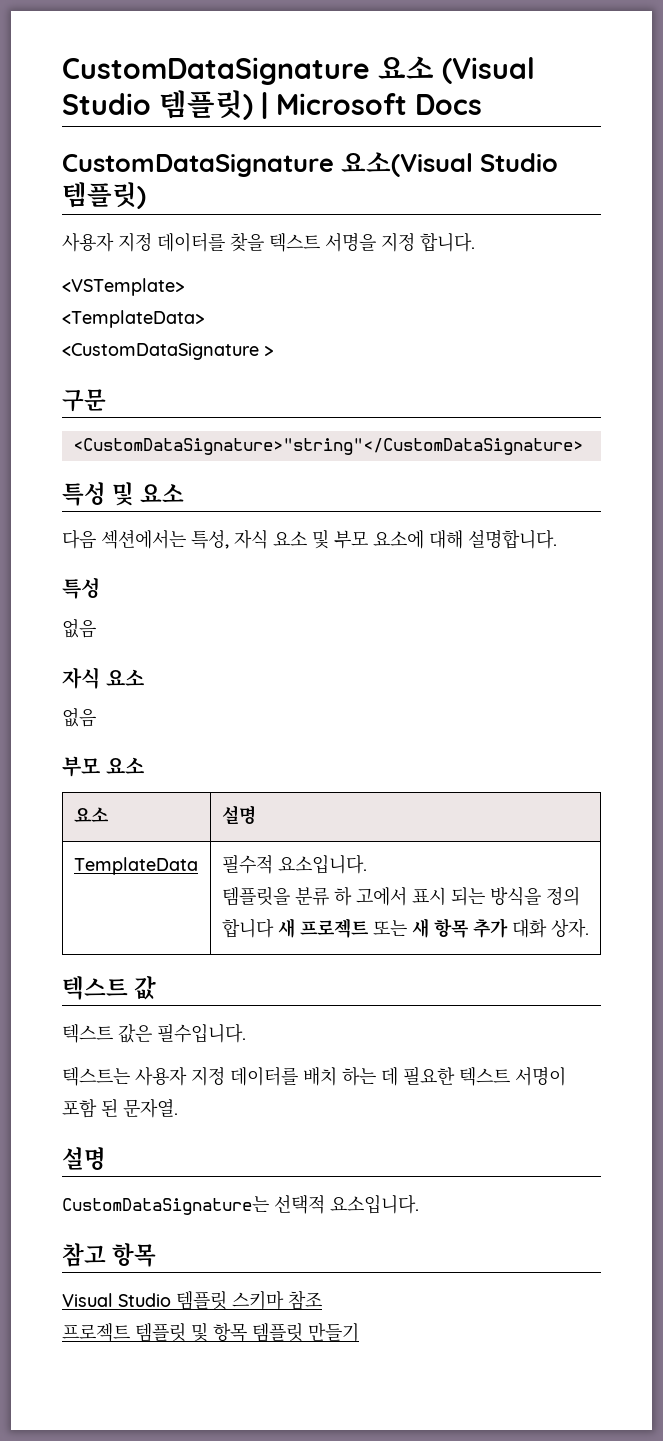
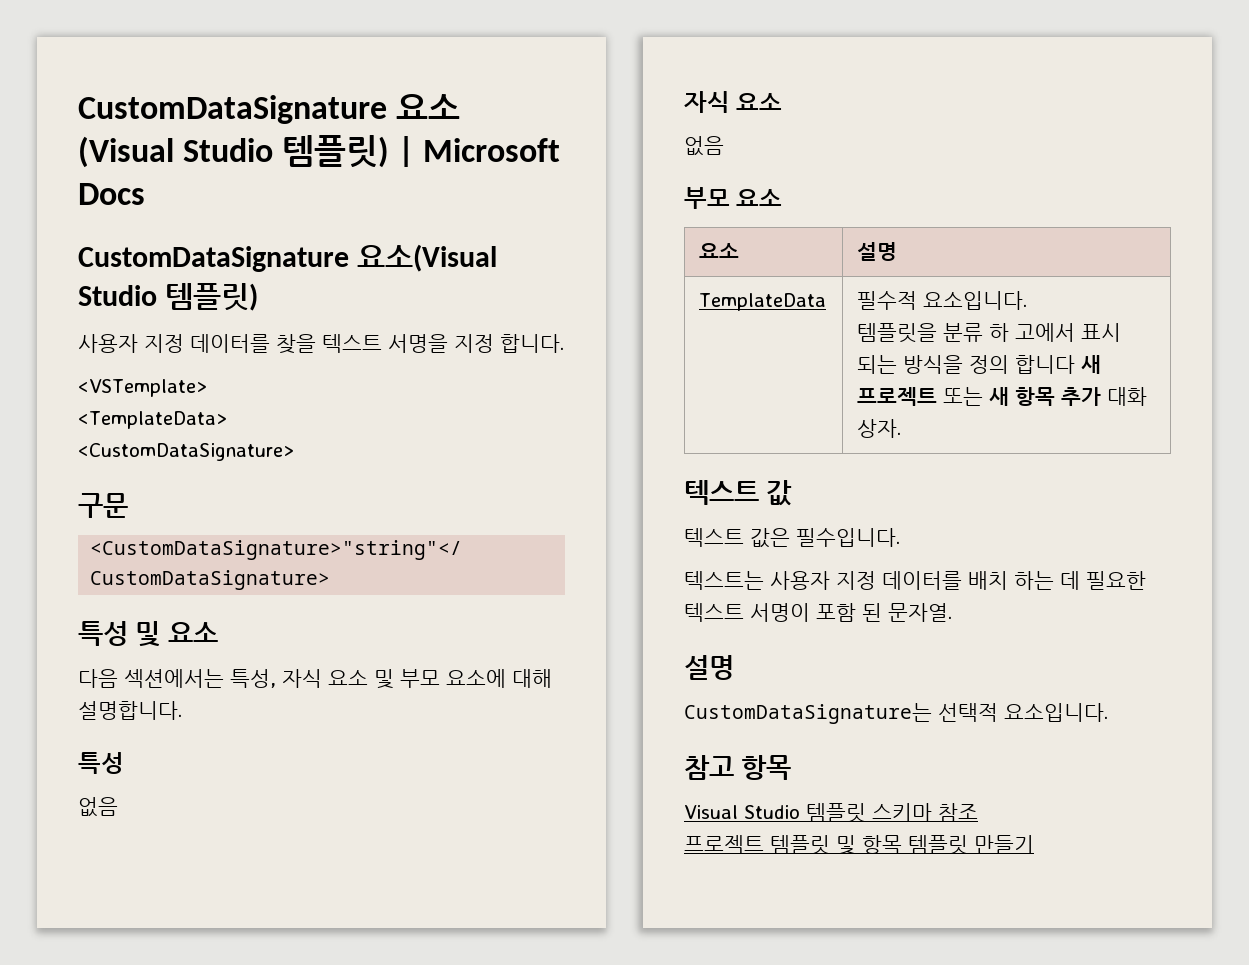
[62,343,273,360] <CustomDataSignature > -> [78,443,294,461] <CustomDataSignature>

